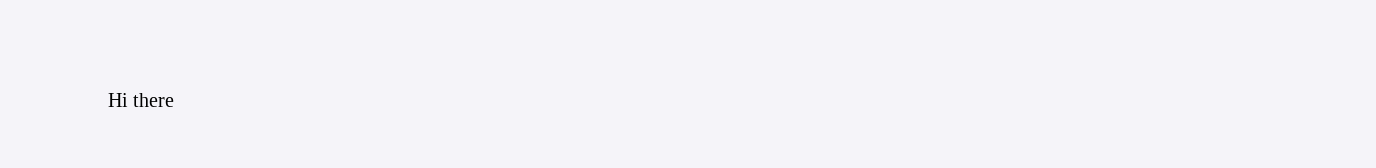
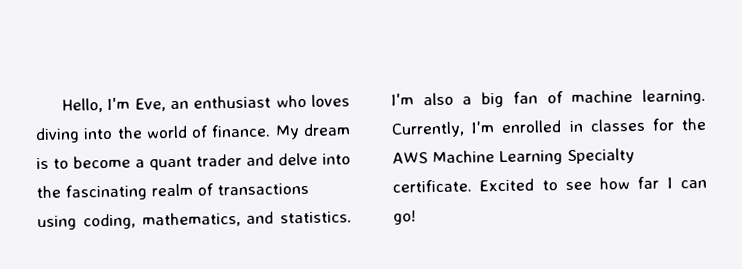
[108,93,175,107] Hi there -> [61,94,350,113] [35,123,351,144] [36,152,351,171] [36,182,309,201] [37,211,352,231] [391,88,706,108] [391,117,706,138] [392,148,635,166] [392,176,707,193] [393,210,416,225] Hello, I'm Eve, an enthusiast who loves diving into the world of finance. My dream is to become a quant trader and delve into the fascinating realm of transactions using coding, mathematics, and statistics. I'm also a big fan of machine learning. Currently, I'm enrolled in classes for the AWS Machine Learning Specialty certificate. Excited to see how far I can go!

